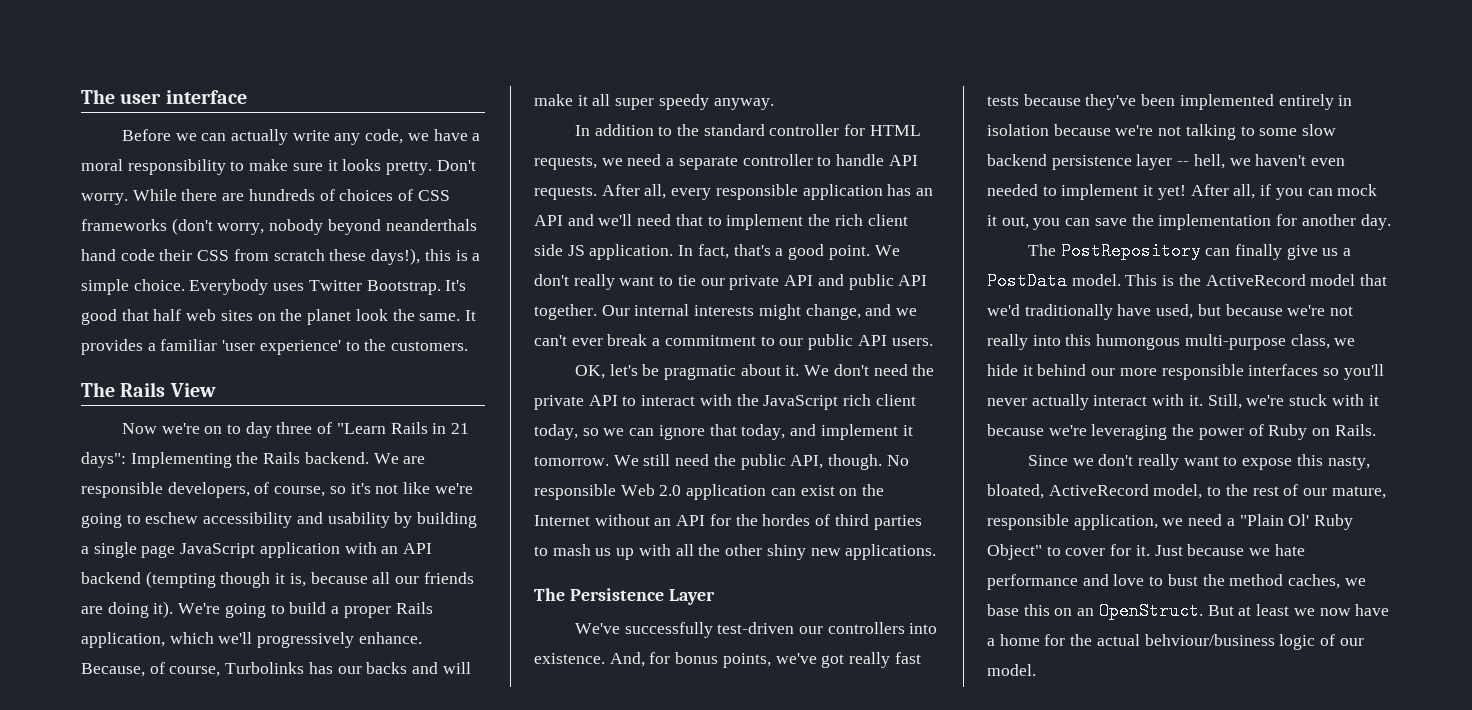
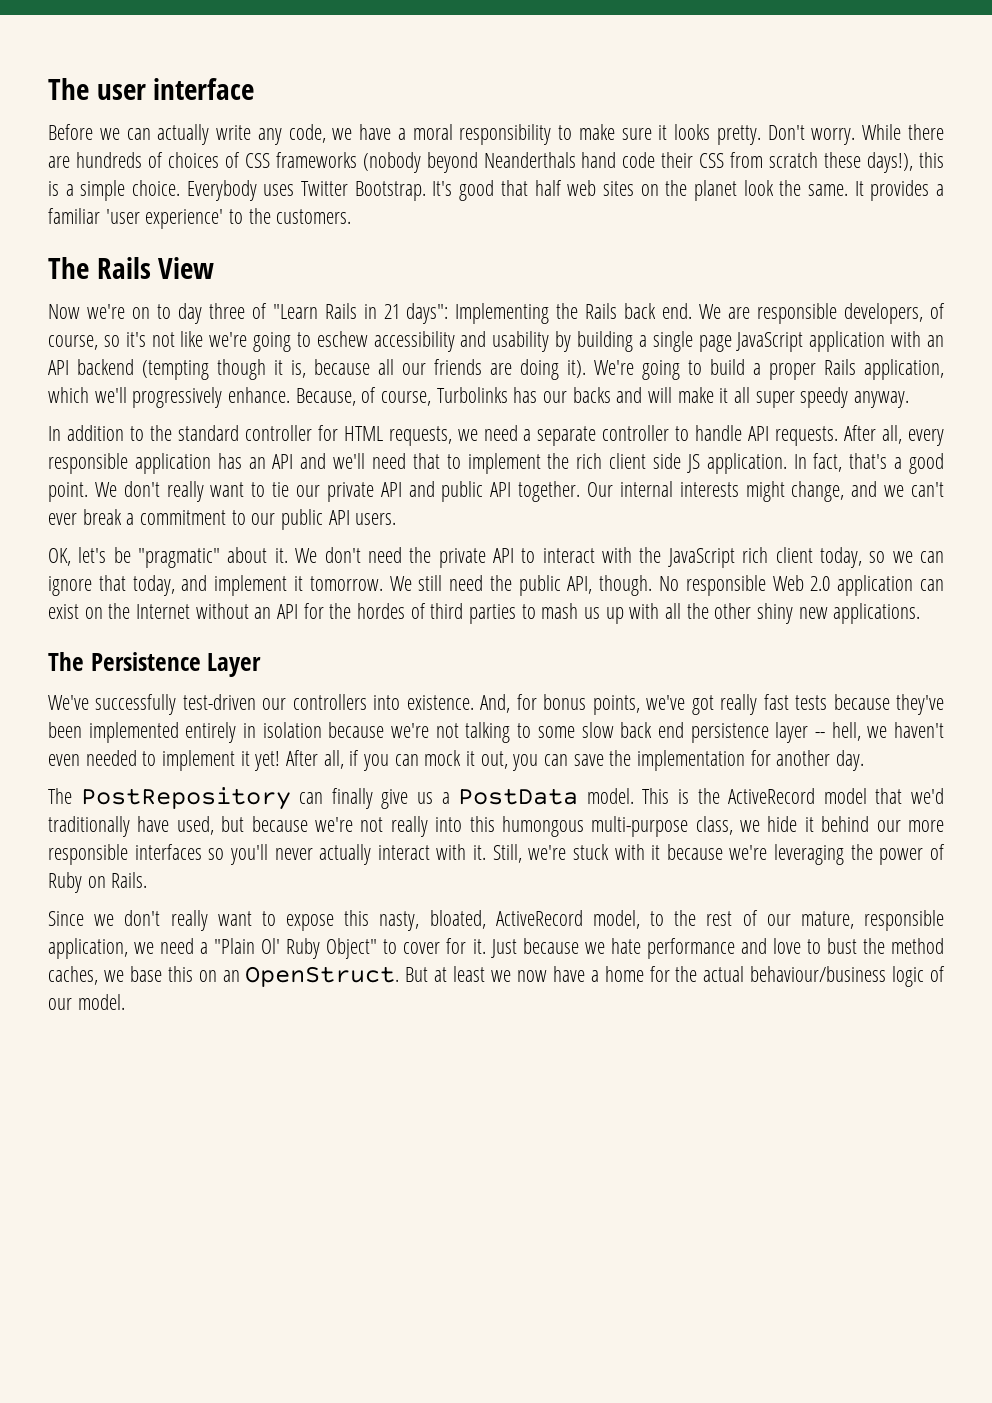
[171,218,477,235] (don't worry, nobody beyond neanderthals -> [362,152,576,173] (nobody beyond Neanderthals
[304,452,369,464] backend. -> [624,303,693,319] back end.
[664,365,737,380] pragmatic -> [138,548,221,568] "pragmatic"
[987,154,1047,166] backend -> [620,722,684,738] back end
[1144,634,1275,646] behviour/business -> [750,966,887,982] behaviour/business

